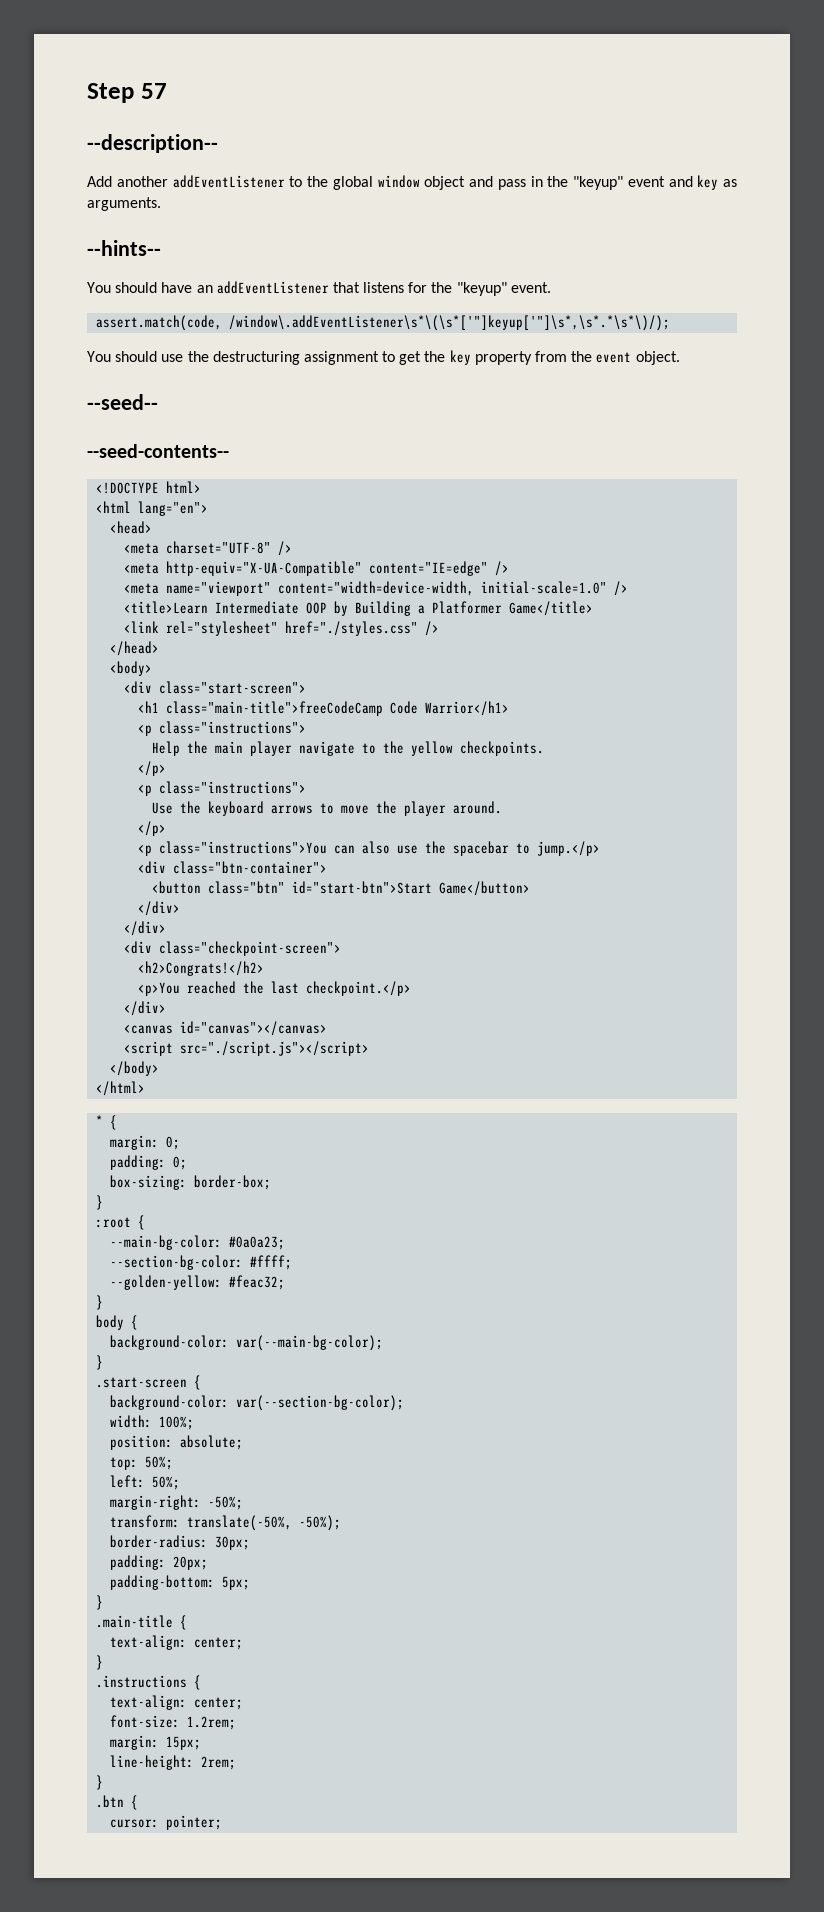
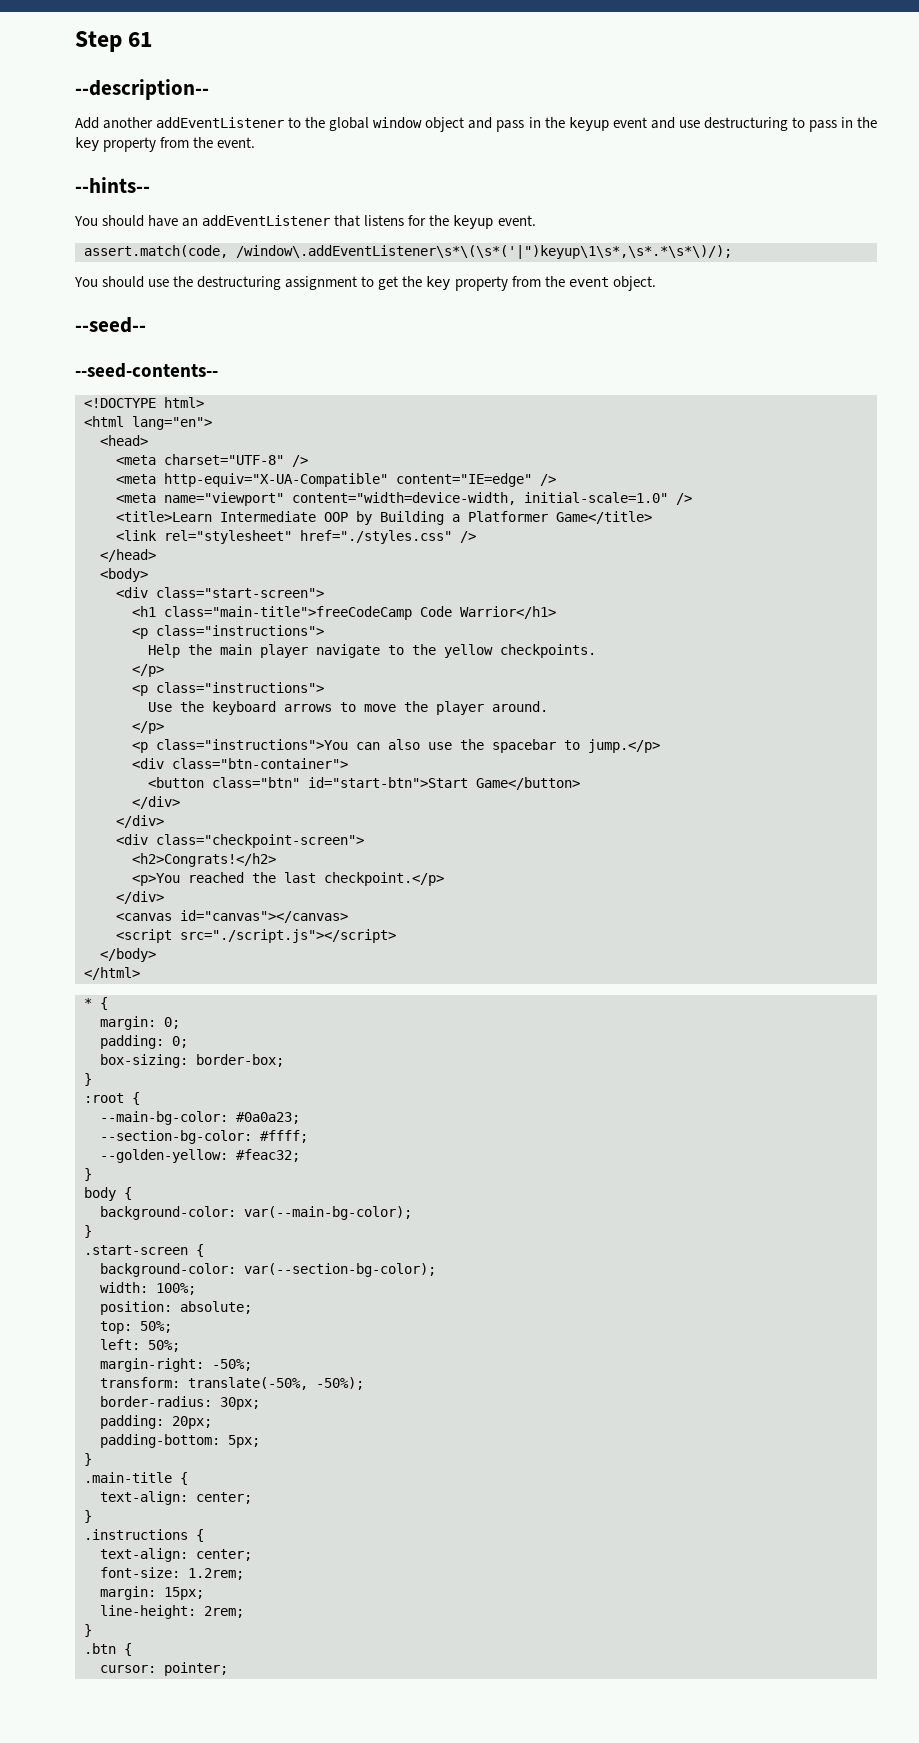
[140,83,167,99] 57 -> [128,32,153,47] 61
[573,176,623,190] "keyup" -> [568,117,609,131] keyup
[697,175,737,190] [87,197,161,211] key as arguments. -> [678,117,877,132] [75,137,256,152] use destructuring to pass in the key property from the event.
[456,282,507,296] "keyup" -> [453,215,494,229] keyup
[229,315,671,331] /window\.addEventListener\s*\(\s*['"]keyup['"]\s*,\s*.*\s*\)/); -> [236,245,732,259] /window\.addEventListener\s*\(\s*('|")keyup\1\s*,\s*.*\s*\)/);

